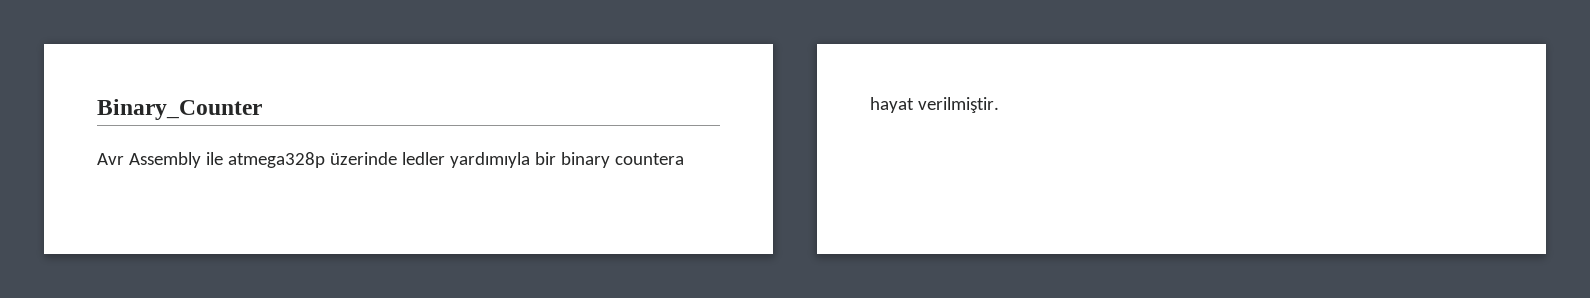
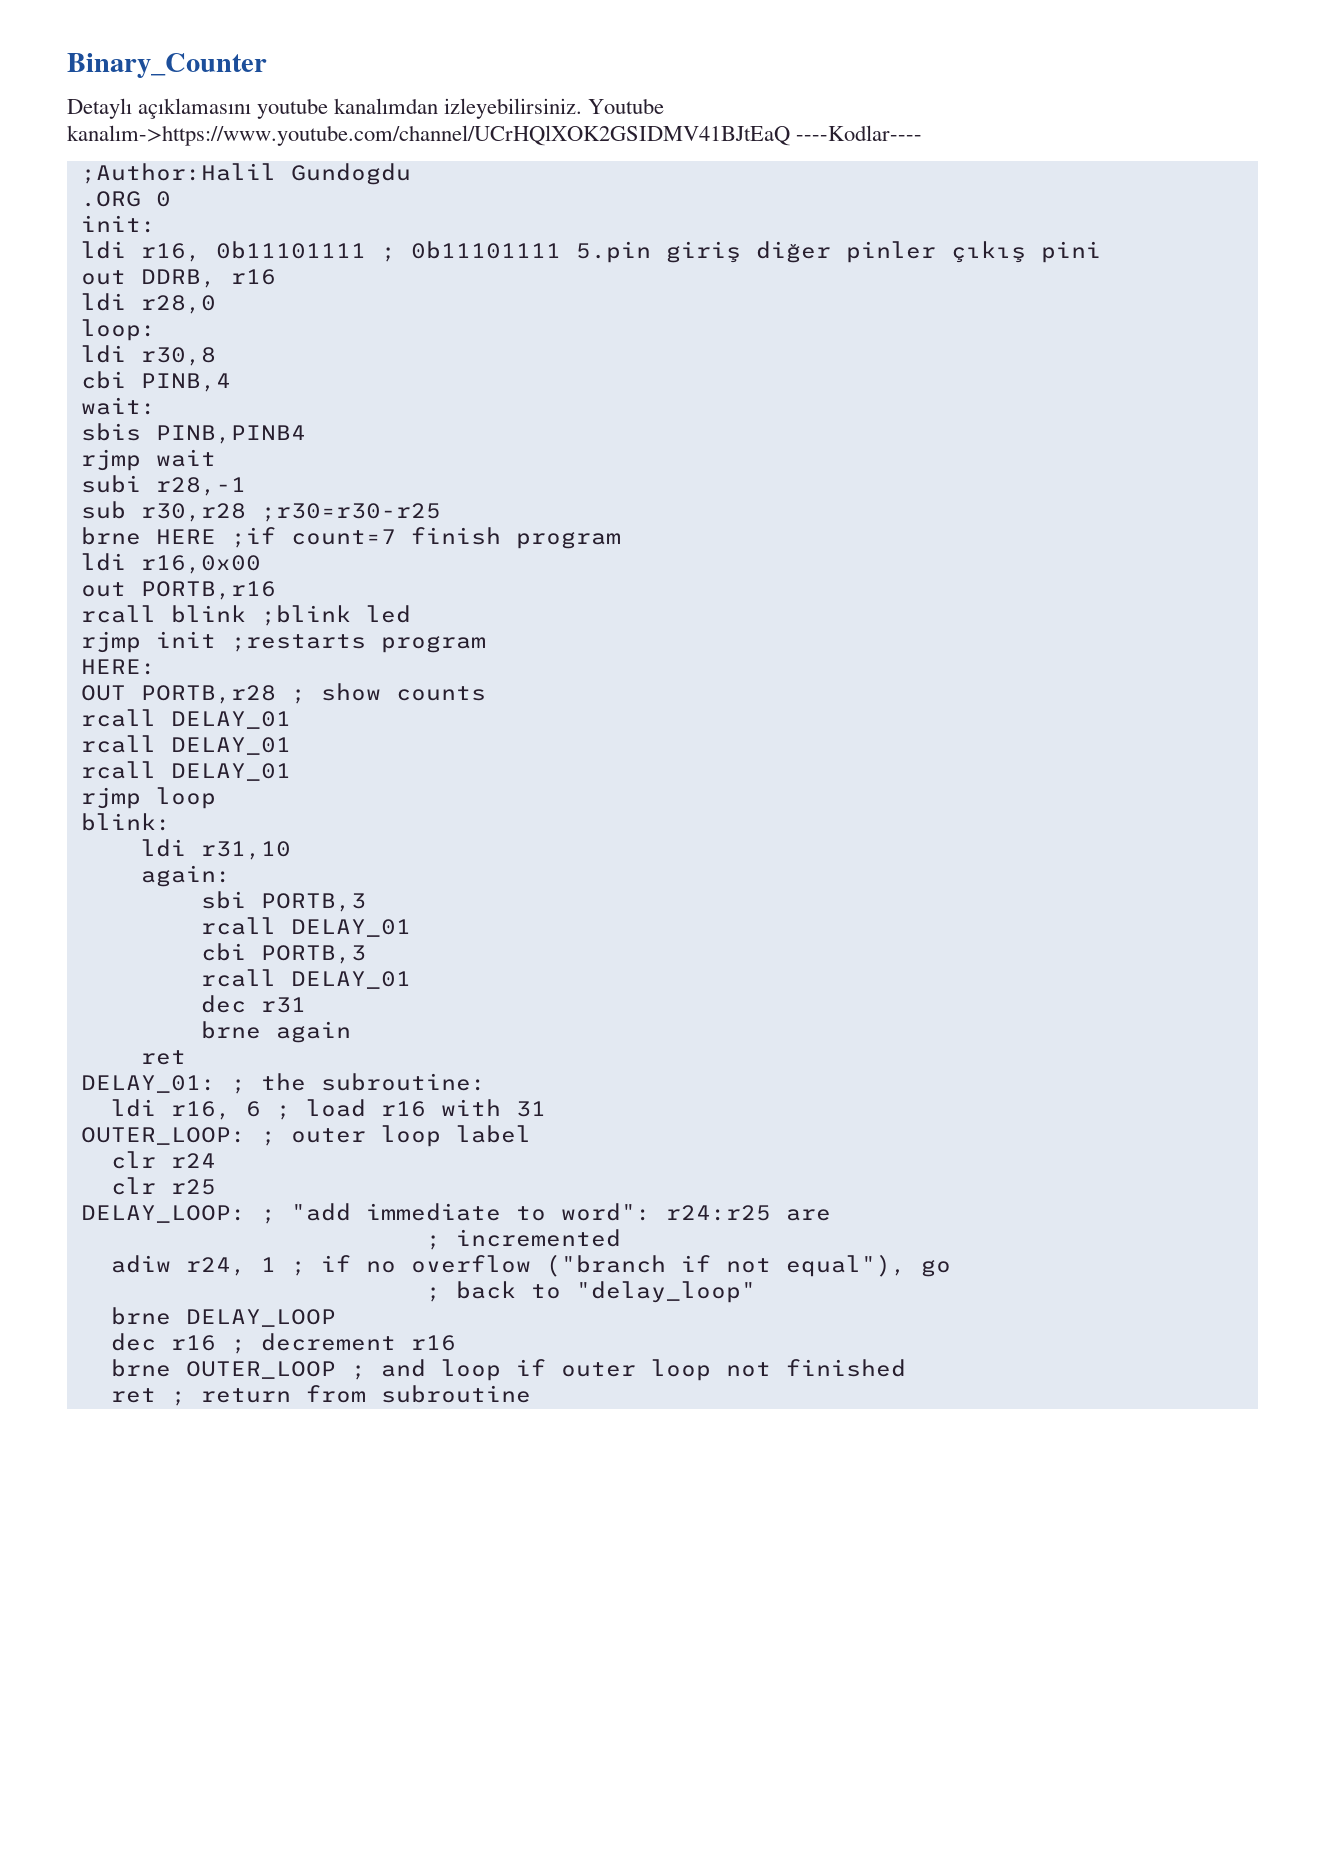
[97,152,684,168] [870,97,999,113] Avr Assembly ile atmega328p üzerinde ledler yardımıyla bir binary countera hayat verilmiştir. -> [67,98,665,119] [67,125,923,146] [80,163,411,185] [80,191,171,207] [80,215,156,233] [80,241,1101,263] [80,269,276,288] [80,293,216,314] [80,319,156,341] [80,345,216,366] [80,371,231,392] [80,397,156,415] [80,423,306,444] [80,449,216,471] [80,475,246,496] [80,501,441,522] [80,527,621,549] [80,553,261,574] [80,581,276,600] [80,605,411,626] [80,631,486,653] [80,659,156,675] [80,683,486,704] [80,709,291,729] [80,735,291,755] [80,761,291,781] [80,787,216,809] [80,813,171,831] [140,839,291,860] [140,865,231,887] [200,891,366,912] [200,917,411,937] [200,943,366,964] [200,969,411,989] [200,995,306,1013] [200,1021,351,1043] [140,1050,186,1065] [80,1073,486,1094] [110,1099,546,1120] [80,1125,531,1147] [110,1151,216,1169] [110,1177,216,1195] [80,1203,831,1224] [425,1229,621,1250] [110,1254,951,1277] [425,1281,756,1303] [110,1307,336,1327] [110,1333,456,1354] [110,1359,906,1381] [110,1385,531,1406] Detaylı açıklamasını youtube kanalımdan izleyebilirsiniz. Youtube kanalım->https://www.youtube.com/channel/UCrHQlXOK2GSIDMV41BJtEaQ ----Kodlar---- // ;Author:Halil Gundogdu // .ORG 0 // init: // ldi r16, 0b11101111 ; 0b11101111 5.pin giriş diğer pinler çıkış pini // out DDRB, r16 // ldi r28,0 // loop: // ldi r30,8 // cbi PINB,4 // wait: // sbis PINB,PINB4 // rjmp wait // subi r28,-1 // sub r30,r28 ;r30=r30-r25 // brne HERE ;if count=7 finish program // ldi r16,0x00 // out PORTB,r16 // rcall blink ;blink led // rjmp init ;restarts program // HERE: // OUT PORTB,r28 ; show counts // rcall DELAY_01 // rcall DELAY_01 // rcall DELAY_01 // rjmp loop // blink: // ldi r31,10 // again: // sbi PORTB,3 // rcall DELAY_01 // cbi PORTB,3 // rcall DELAY_01 // dec r31 // brne again // ret // DELAY_01: ; the subroutine: // ldi r16, 6 ; load r16 with 31 // OUTER_LOOP: ; outer loop label // clr r24 // clr r25 // DELAY_LOOP: ; "add immediate to word": r24:r25 are // ; incremented // adiw r24, 1 ; if no overflow ("branch if not equal"), go // ; back to "delay_loop" // brne DELAY_LOOP // dec r16 ; decrement r16 // brne OUTER_LOOP ; and loop if outer loop not finished // ret ; return from subroutine

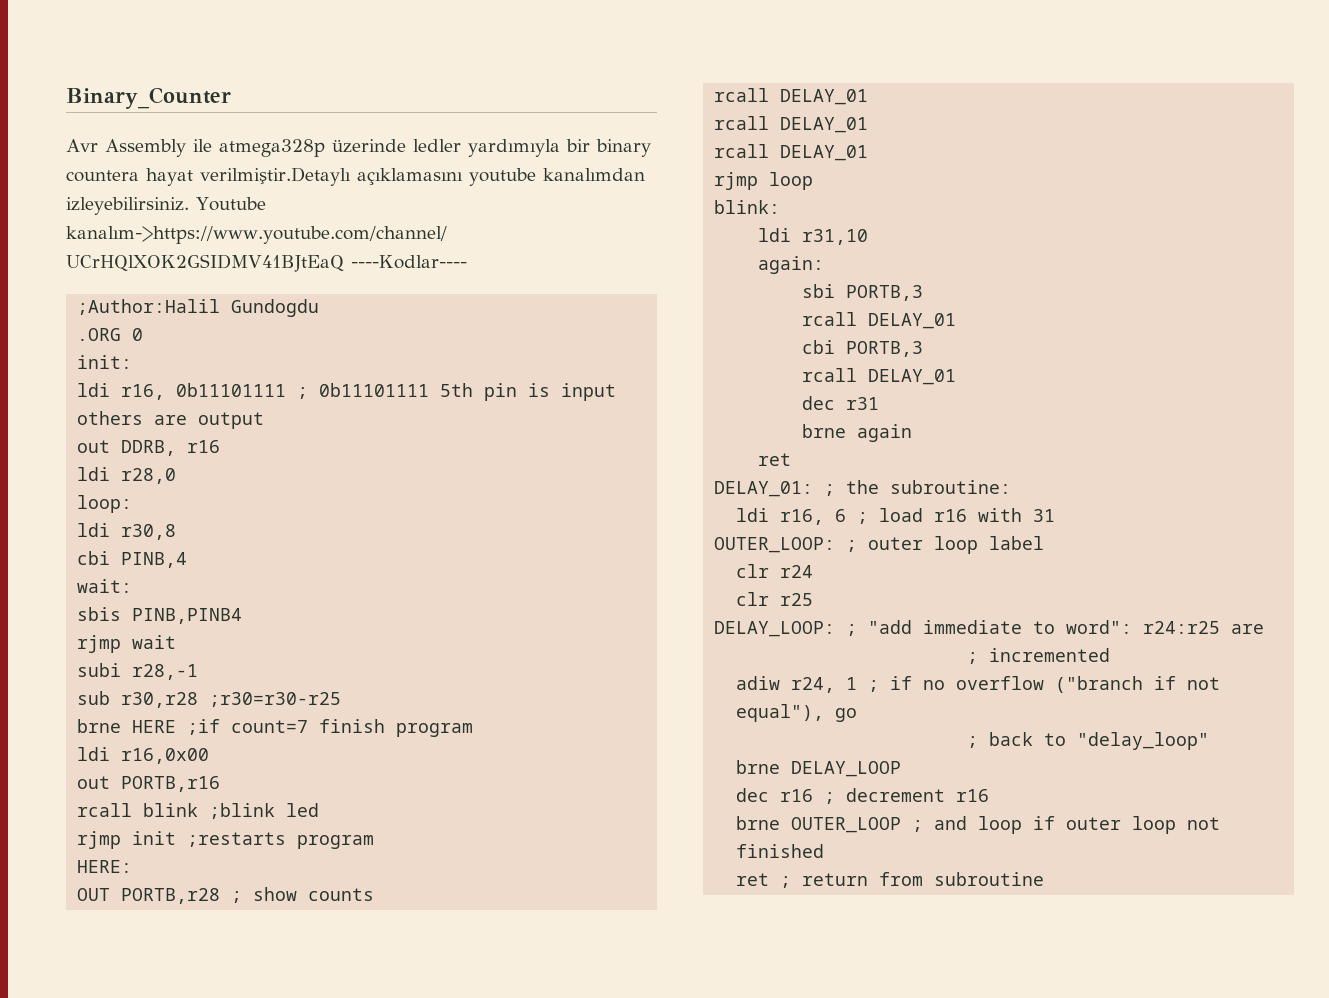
[67,98,132,119] Detaylı -> [66,139,651,157] [66,167,351,186] Avr Assembly ile atmega328p üzerinde ledler yardımıyla bir binary countera hayat verilmiştir.Detaylı
[575,241,1101,263] 5.pin giriş diğer pinler çıkış pini -> [440,383,617,401] [77,411,265,429] 5th pin is input others are output

